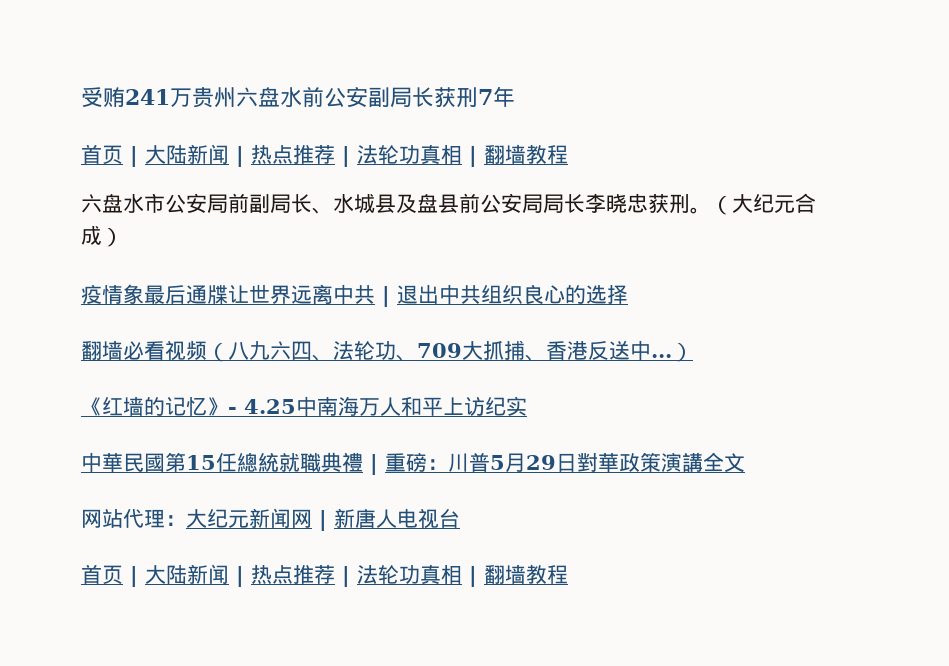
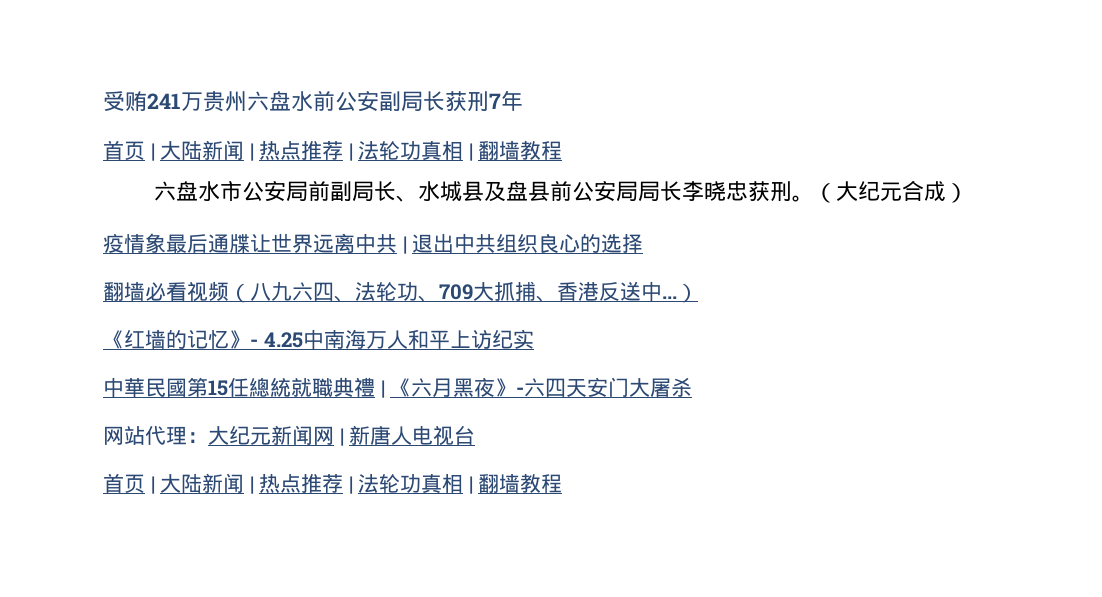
[385,452,745,473] 重磅：川普5月29日對華政策演講全文 -> [390,377,693,397] 《六月黑夜》-六四天安门大屠杀

